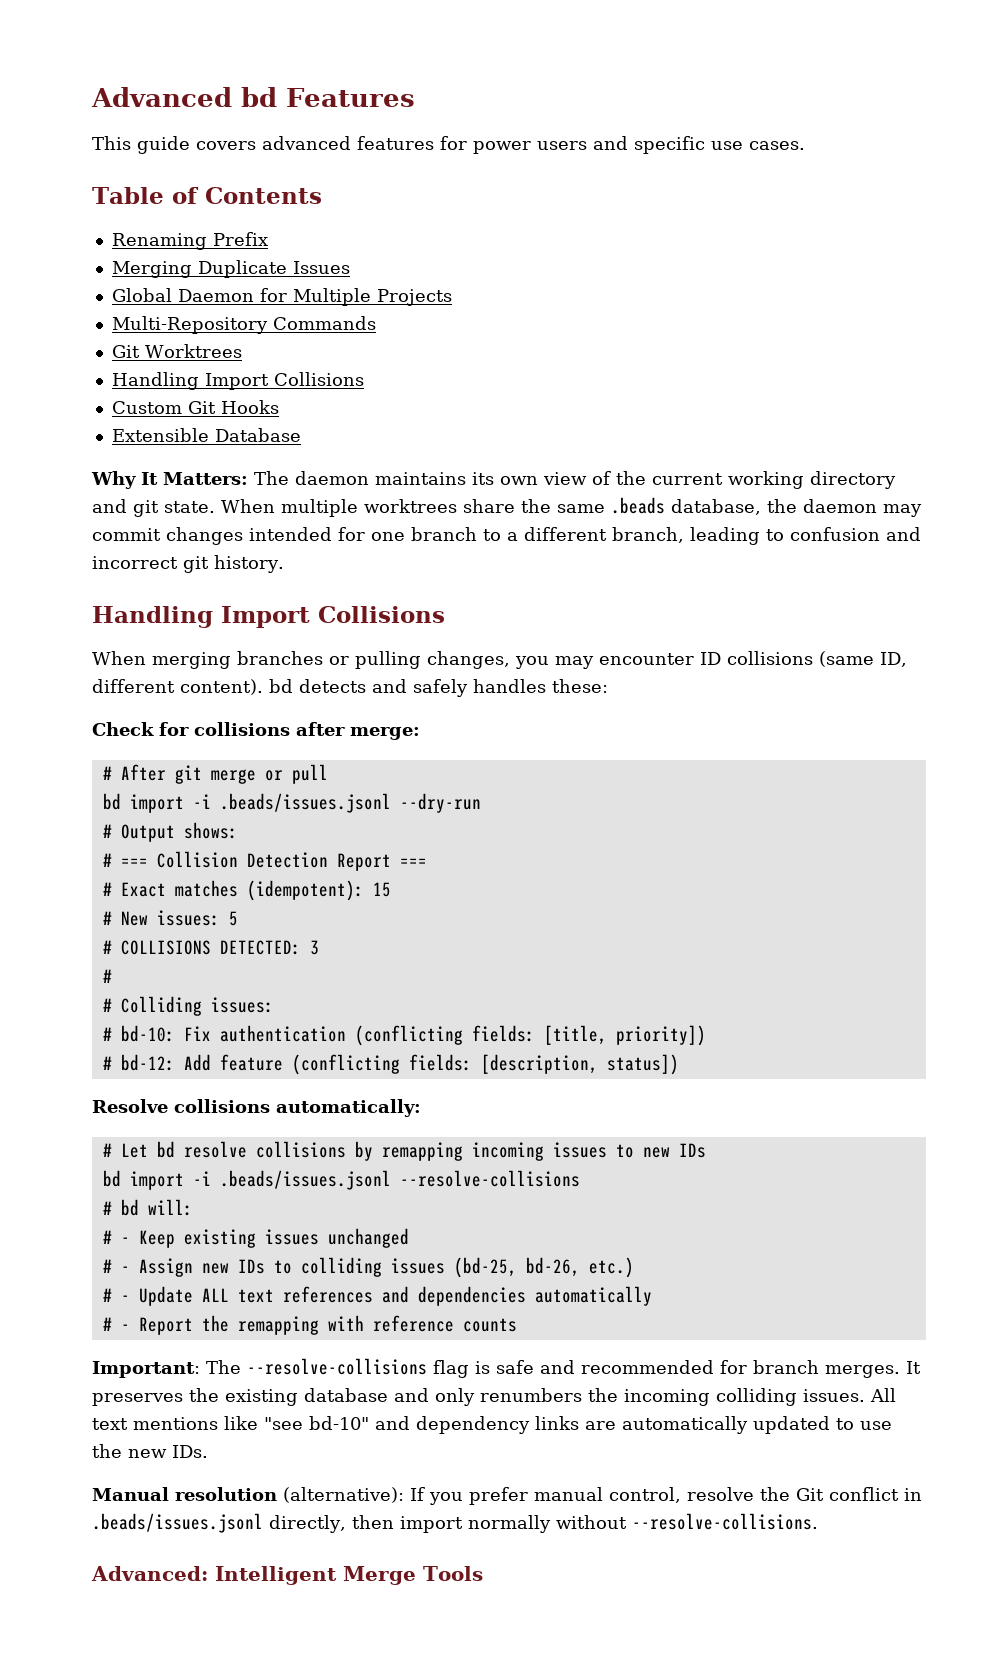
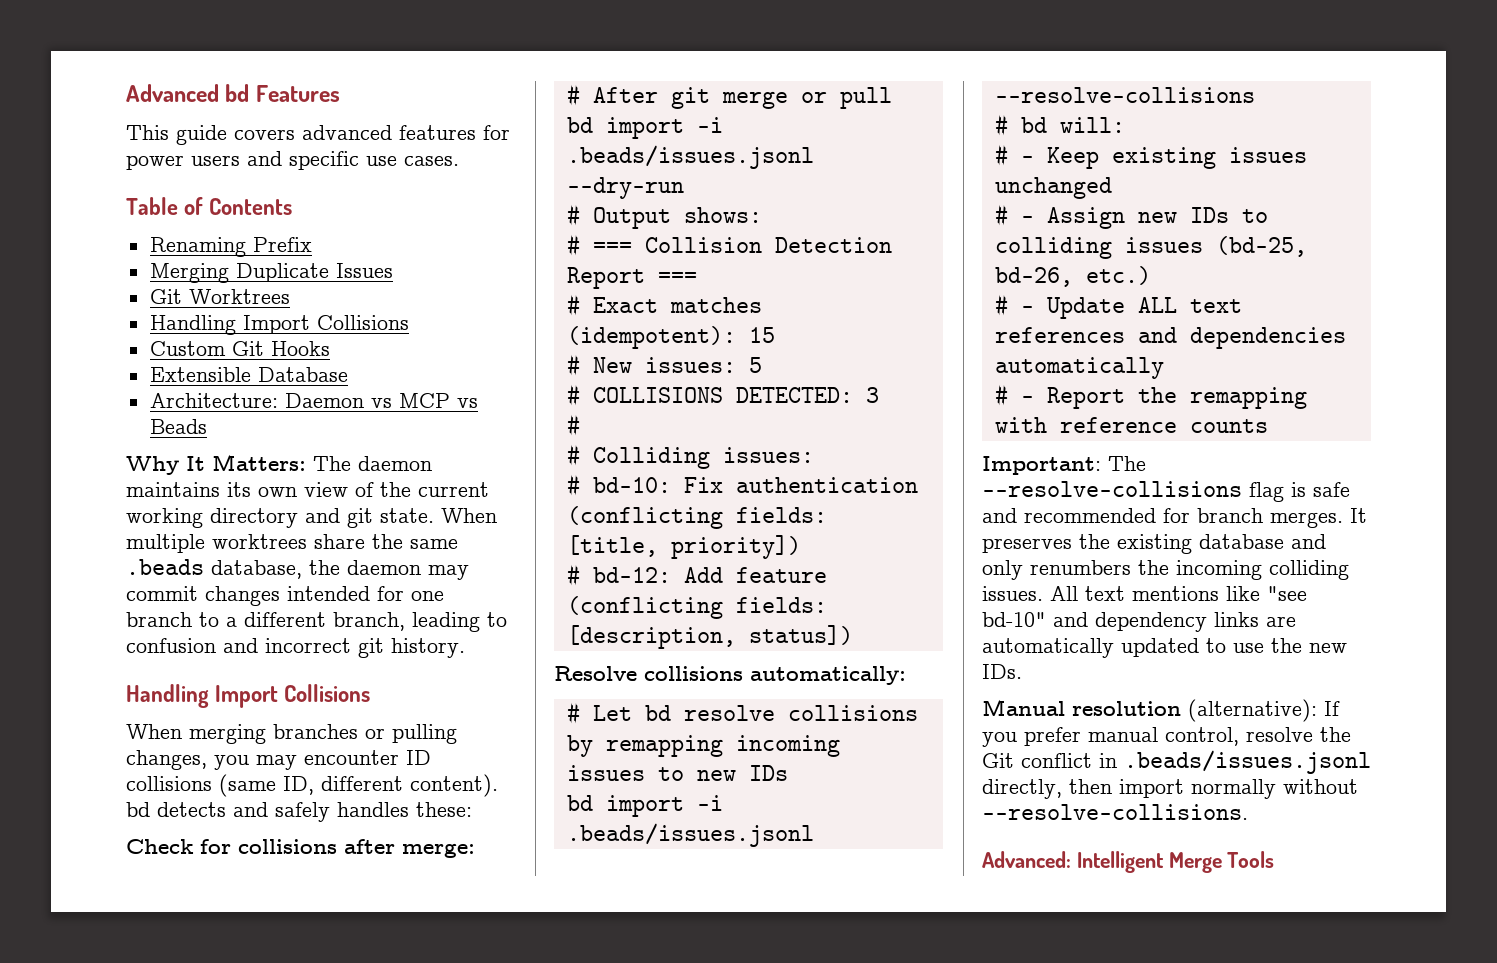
[111,288,452,306] [111,316,376,334] // Global Daemon for Multiple Projects // Multi-Repository Commands -> (393, 270) none
(301, 435) none -> [149,393,478,408] [149,419,207,434] // Architecture: Daemon vs MCP vs Beads

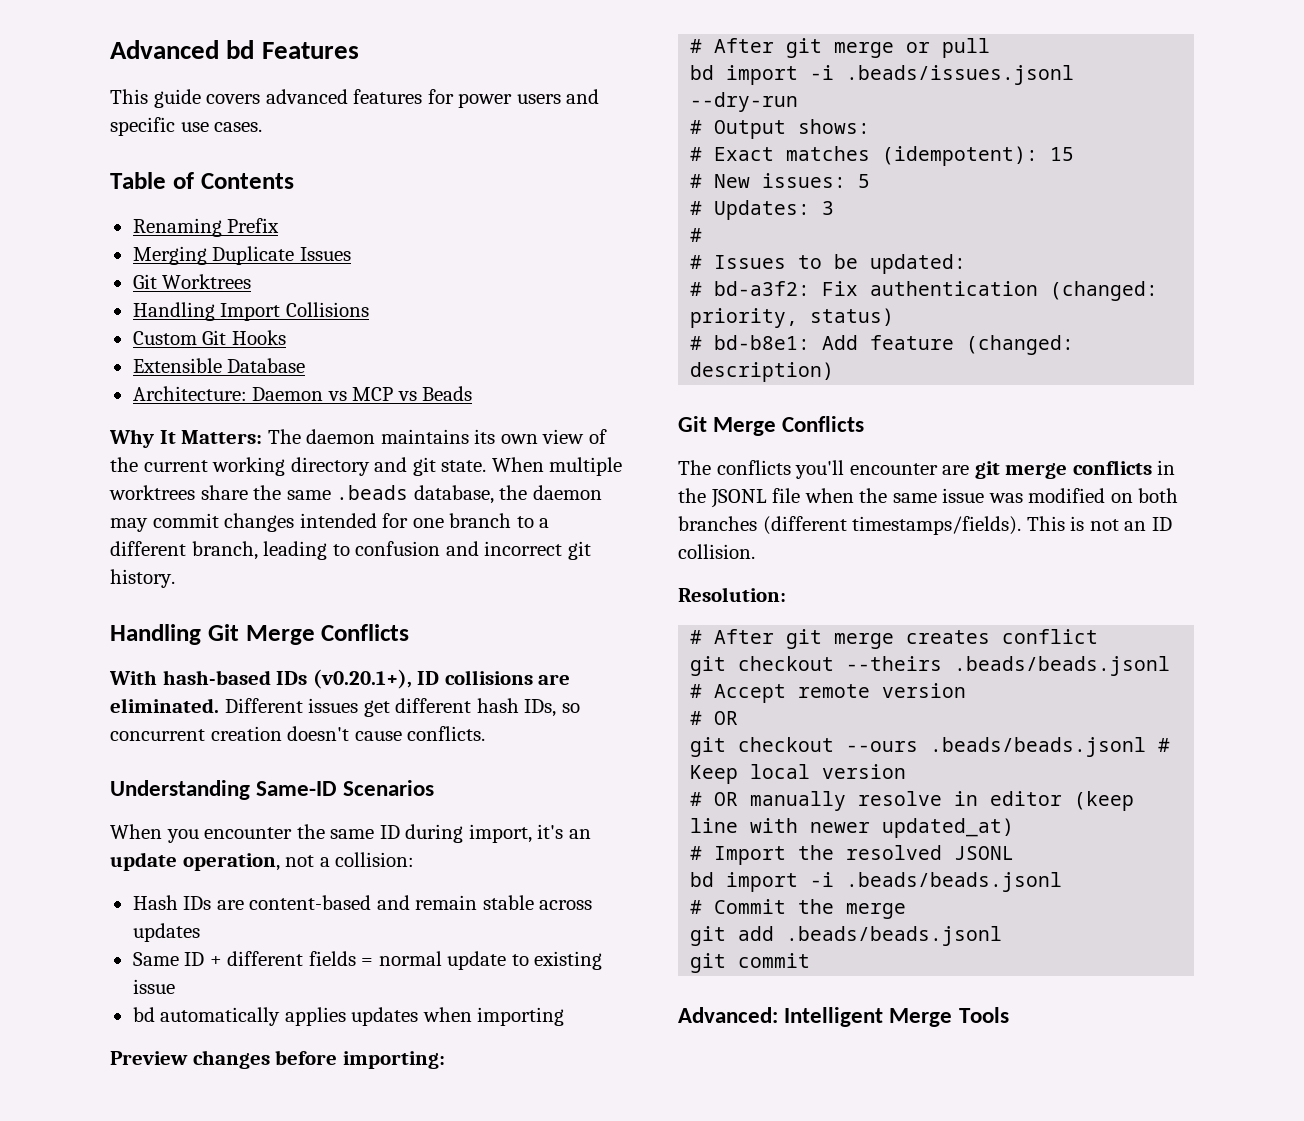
[215,684,371,708] [126,724,457,744] [126,750,431,770] [126,774,498,797] [126,802,472,822] [126,839,475,858] Import Collisions // When merging branches or pulling changes, you may encounter ID collisions (same ID, different content). bd detects and safely handles these: // Check for collisions after merge: -> [207,624,410,645] [109,669,571,689] [110,698,580,717] [110,726,486,741] [110,780,435,800] [110,824,591,843] [110,852,415,871] [132,895,593,910] [132,923,200,942] [132,951,603,970] [132,979,175,994] [132,1007,565,1026] [110,1050,445,1069] Git Merge Conflicts // With hash-based IDs (v0.20.1+), ID collisions are eliminated. Different issues get different hash IDs, so concurrent creation doesn't cause conflicts. // Understanding Same-ID Scenarios // When you encounter the same ID during import, it's an update operation, not a collision: // Hash IDs are content-based and remain stable across updates // Same ID + different fields = normal update to existing issue // bd automatically applies updates when importing // Preview changes before importing:
[566,234,892,256] [566,267,697,289] // # === Collision Detection Report === -> (871, 126) none
[592,387,853,403] COLLISIONS DETECTED: -> [714,200,811,220] Updates:
[592,447,814,469] [566,474,671,496] Colliding issues: // # bd-10: -> [714,254,967,274] [690,281,811,296] Issues to be updated: // # bd-a3f2:
[566,506,827,529] [566,535,801,559] [566,564,671,586] (conflicting fields: [title, priority]) // # bd-12: -> [1050,281,1159,301] [690,308,895,328] [690,335,811,350] (changed: priority, status) // # bd-b8e1:
[566,596,827,619] [566,625,853,649] [554,666,906,685] [566,702,918,724] [566,735,840,757] [566,765,788,781] [566,795,723,817] [566,823,814,847] [994,87,1255,103] [994,114,1125,136] [994,144,1307,169] [994,177,1112,199] [994,204,1268,229] [994,236,1307,259] [994,266,1151,287] [994,294,1242,319] [994,327,1346,349] [994,357,1164,379] [994,384,1307,409] [994,417,1268,433] [982,456,1146,475] [982,481,1350,502] [982,508,1367,528] [982,534,1326,554] [982,560,1349,580] [982,586,1307,601] [982,612,1296,632] [982,638,1347,658] [982,664,1022,679] [982,699,1340,722] [982,727,1351,747] [982,750,1371,774] [982,779,1358,799] [982,804,1248,820] (conflicting fields: [description, status]) // Resolve collisions automatically: // # Let bd resolve collisions by remapping incoming issues to new IDs // bd import -i .beads/issues.jsonl --resolve-collisions // # bd will: // # - Keep existing issues unchanged // # - Assign new IDs to colliding issues (bd-25, bd-26, etc.) // # - Update ALL text references and dependencies automatically // # - Report the remapping with reference counts // Important: The --resolve-collisions flag is safe and recommended for branch merges. It preserves the existing database and only renumbers the incoming colliding issues. All text mentions like "see bd-10" and dependency links are automatically updated to use the new IDs. // Manual resolution (alternative): If you prefer manual control, resolve the Git conflict in .beads/issues.jsonl directly, then import normally without --resolve-collisions. -> [966,335,1075,355] [690,362,835,382] [678,416,865,436] [678,460,1176,479] [678,488,1179,508] [678,516,1172,535] [678,544,755,559] [678,587,786,602] [690,629,1099,649] [690,656,1171,676] [690,683,967,703] [690,711,739,725] [690,737,1171,757] [690,764,907,784] [690,791,1135,811] [690,818,1015,838] [690,845,1015,865] [690,872,1063,892] [690,899,907,919] [690,926,1003,946] [690,953,811,973] (changed: description) // Git Merge Conflicts // The conflicts you'll encounter are git merge conflicts in the JSONL file when the same issue was modified on both branches (different timestamps/fields). This is not an ID collision. // Resolution: // # After git merge creates conflict // git checkout --theirs .beads/beads.jsonl # Accept remote version // # OR // git checkout --ours .beads/beads.jsonl # Keep local version // # OR manually resolve in editor (keep line with newer updated_at) // # Import the resolved JSONL // bd import -i .beads/beads.jsonl // # Commit the merge // git add .beads/beads.jsonl // git commit

